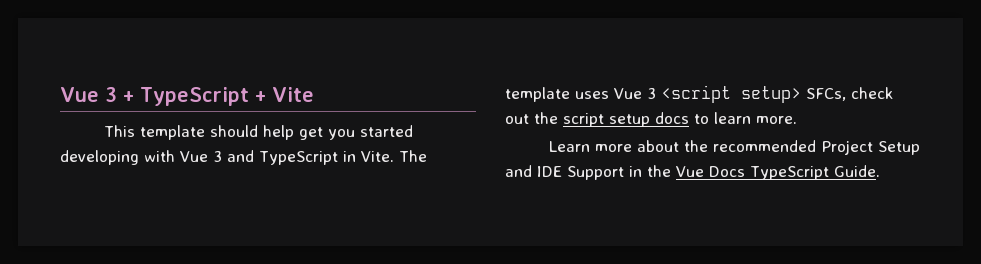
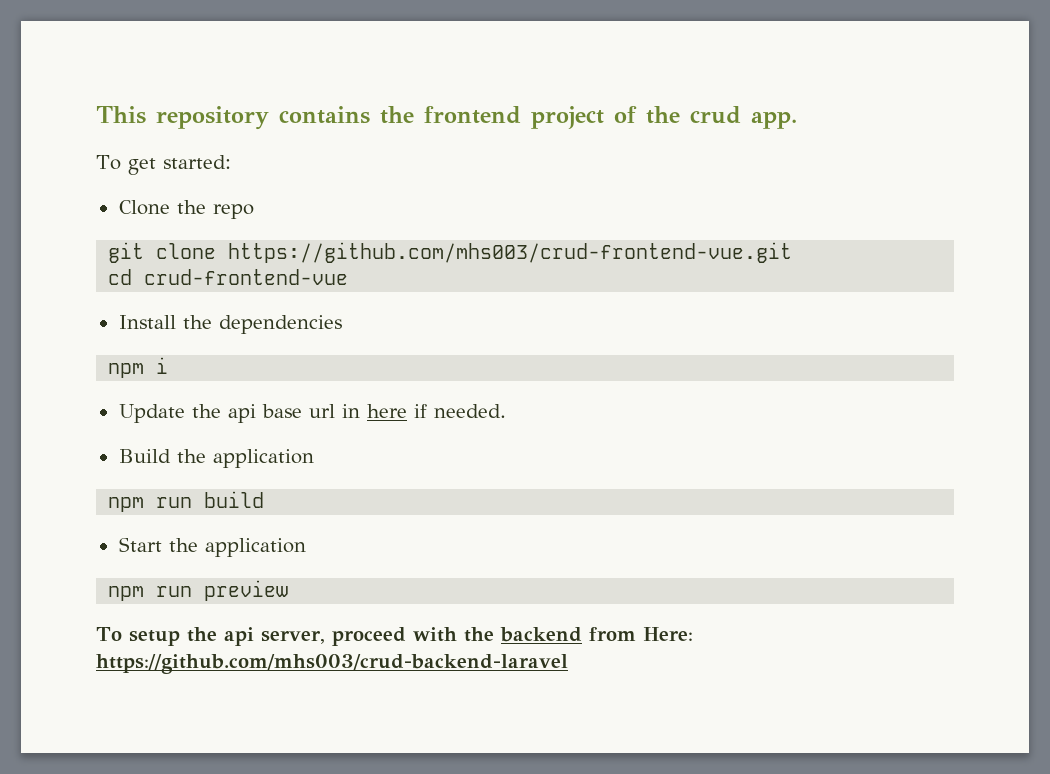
[60,87,314,106] [103,125,413,140] [60,150,427,165] [505,85,893,103] [505,112,797,127] [548,140,920,155] [505,165,880,180] Vue 3 + TypeScript + Vite // This template should help get you started developing with Vue 3 and TypeScript in Vite. The template uses Vue 3 <script setup> SFCs, check out the script setup docs to learn more. // Learn more about the recommended Project Setup and IDE Support in the Vue Docs TypeScript Guide. -> [96,106,797,130] [96,155,231,175] [118,200,254,219] [108,242,793,263] [108,269,349,285] [118,315,342,334] [108,357,169,378] [118,404,506,423] [118,449,314,468] [108,491,265,512] [118,537,306,557] [108,580,289,601] [96,627,693,646] [96,654,568,674] This repository contains the frontend project of the crud app. // To get started: // Clone the repo // git clone https://github.com/mhs003/crud-frontend-vue.git // cd crud-frontend-vue // Install the dependencies // npm i // Update the api base url in here if needed. // Build the application // npm run build // Start the application // npm run preview // To setup the api server, proceed with the backend from Here: https://github.com/mhs003/crud-backend-laravel

